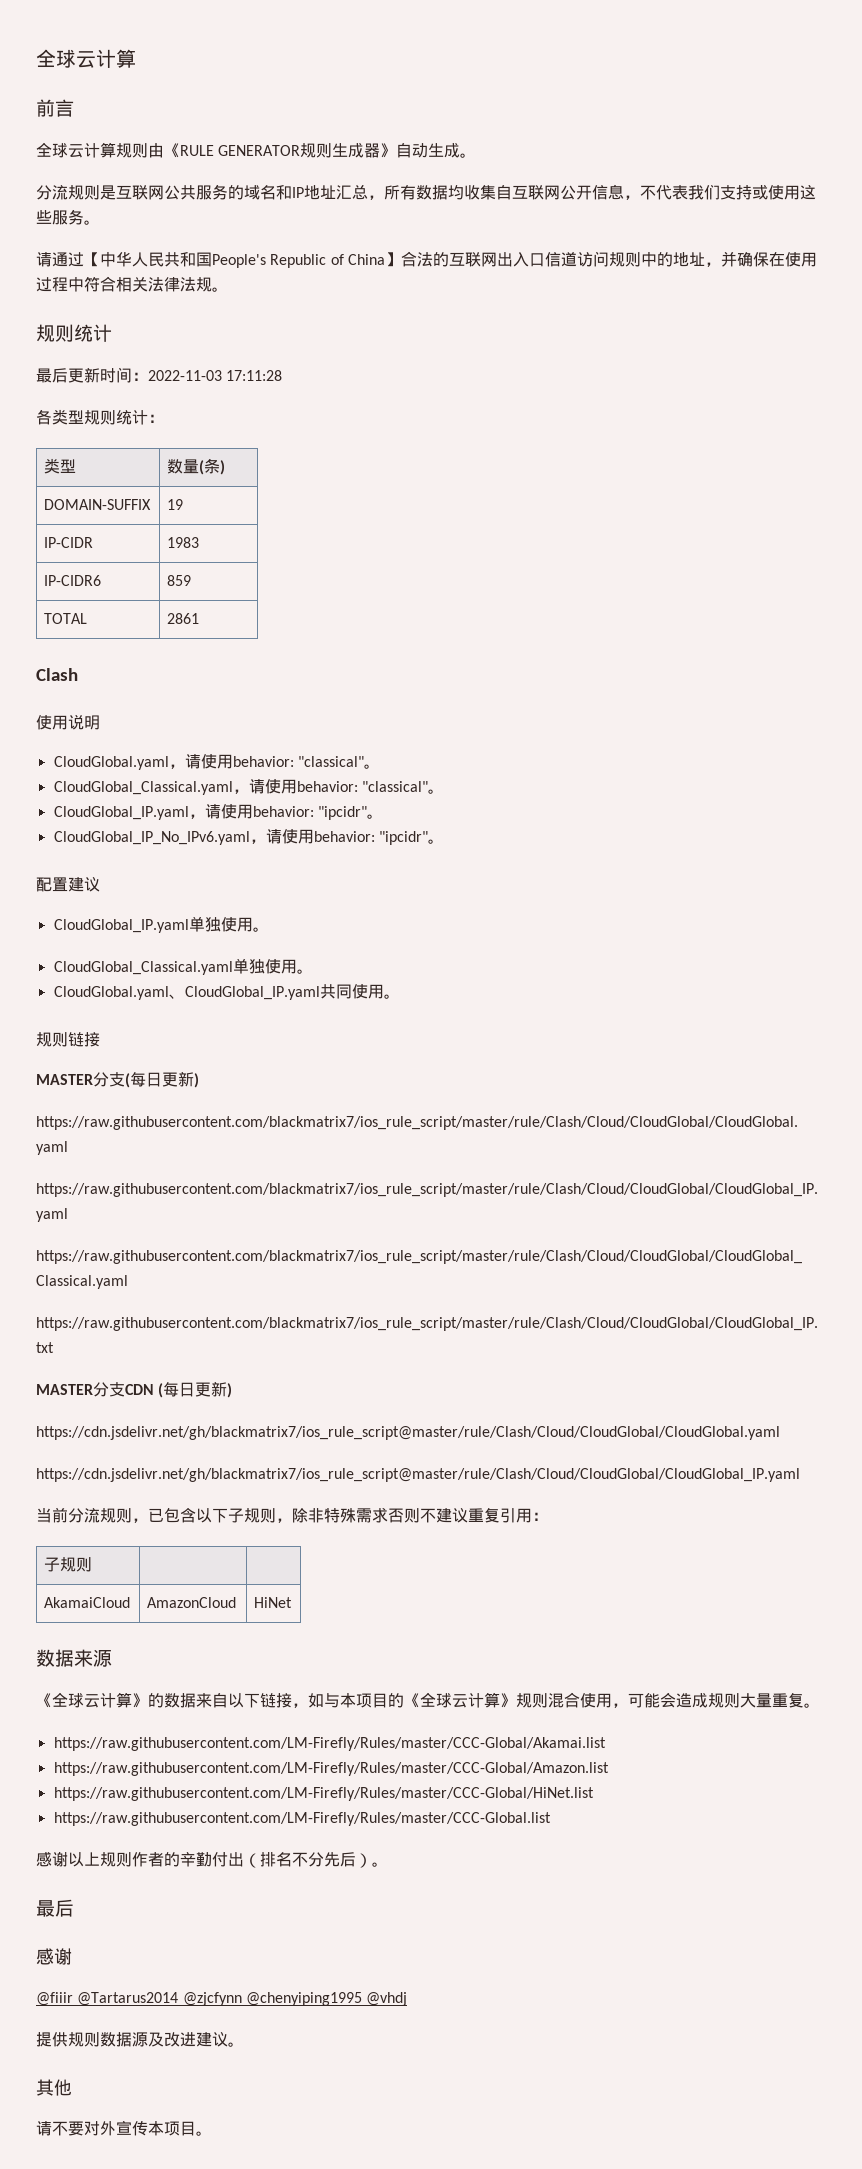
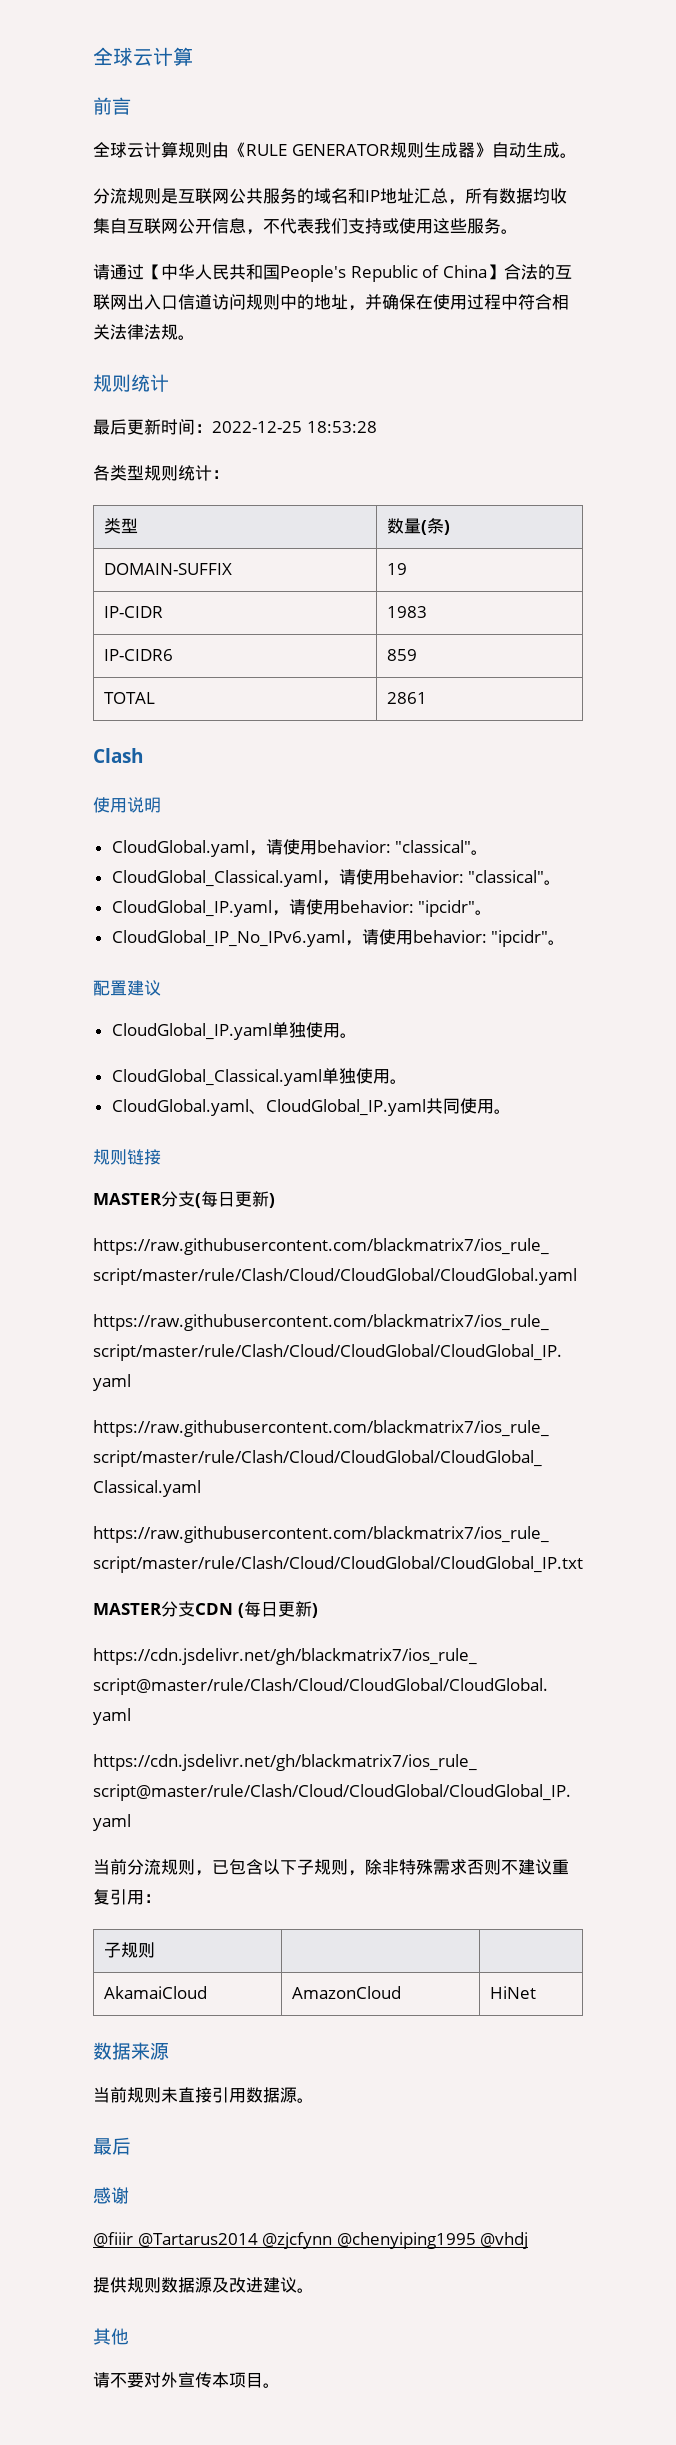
[148,370,283,381] 2022-11-03 17:11:28 -> [212,421,377,433] 2022-12-25 18:53:28
[36,1692,820,1708] [53,1737,606,1751] [53,1762,609,1776] [53,1787,594,1801] [53,1812,551,1826] [36,1851,372,1868] 《全球云计算》的数据来自以下链接，如与本项目的《全球云计算》规则混合使用，可能会造成规则大量重复。 // https://raw.githubusercontent.com/LM-Firefly/Rules/master/CCC-Global/Akamai.list // https://raw.githubusercontent.com/LM-Firefly/Rules/master/CCC-Global/Amazon.list // https://raw.githubusercontent.com/LM-Firefly/Rules/master/CCC-Global/HiNet.list // https://raw.githubusercontent.com/LM-Firefly/Rules/master/CCC-Global.list // 感谢以上规则作者的辛勤付出（排名不分先后） -> [93,2087,297,2103] 当前规则未直接引用数据源

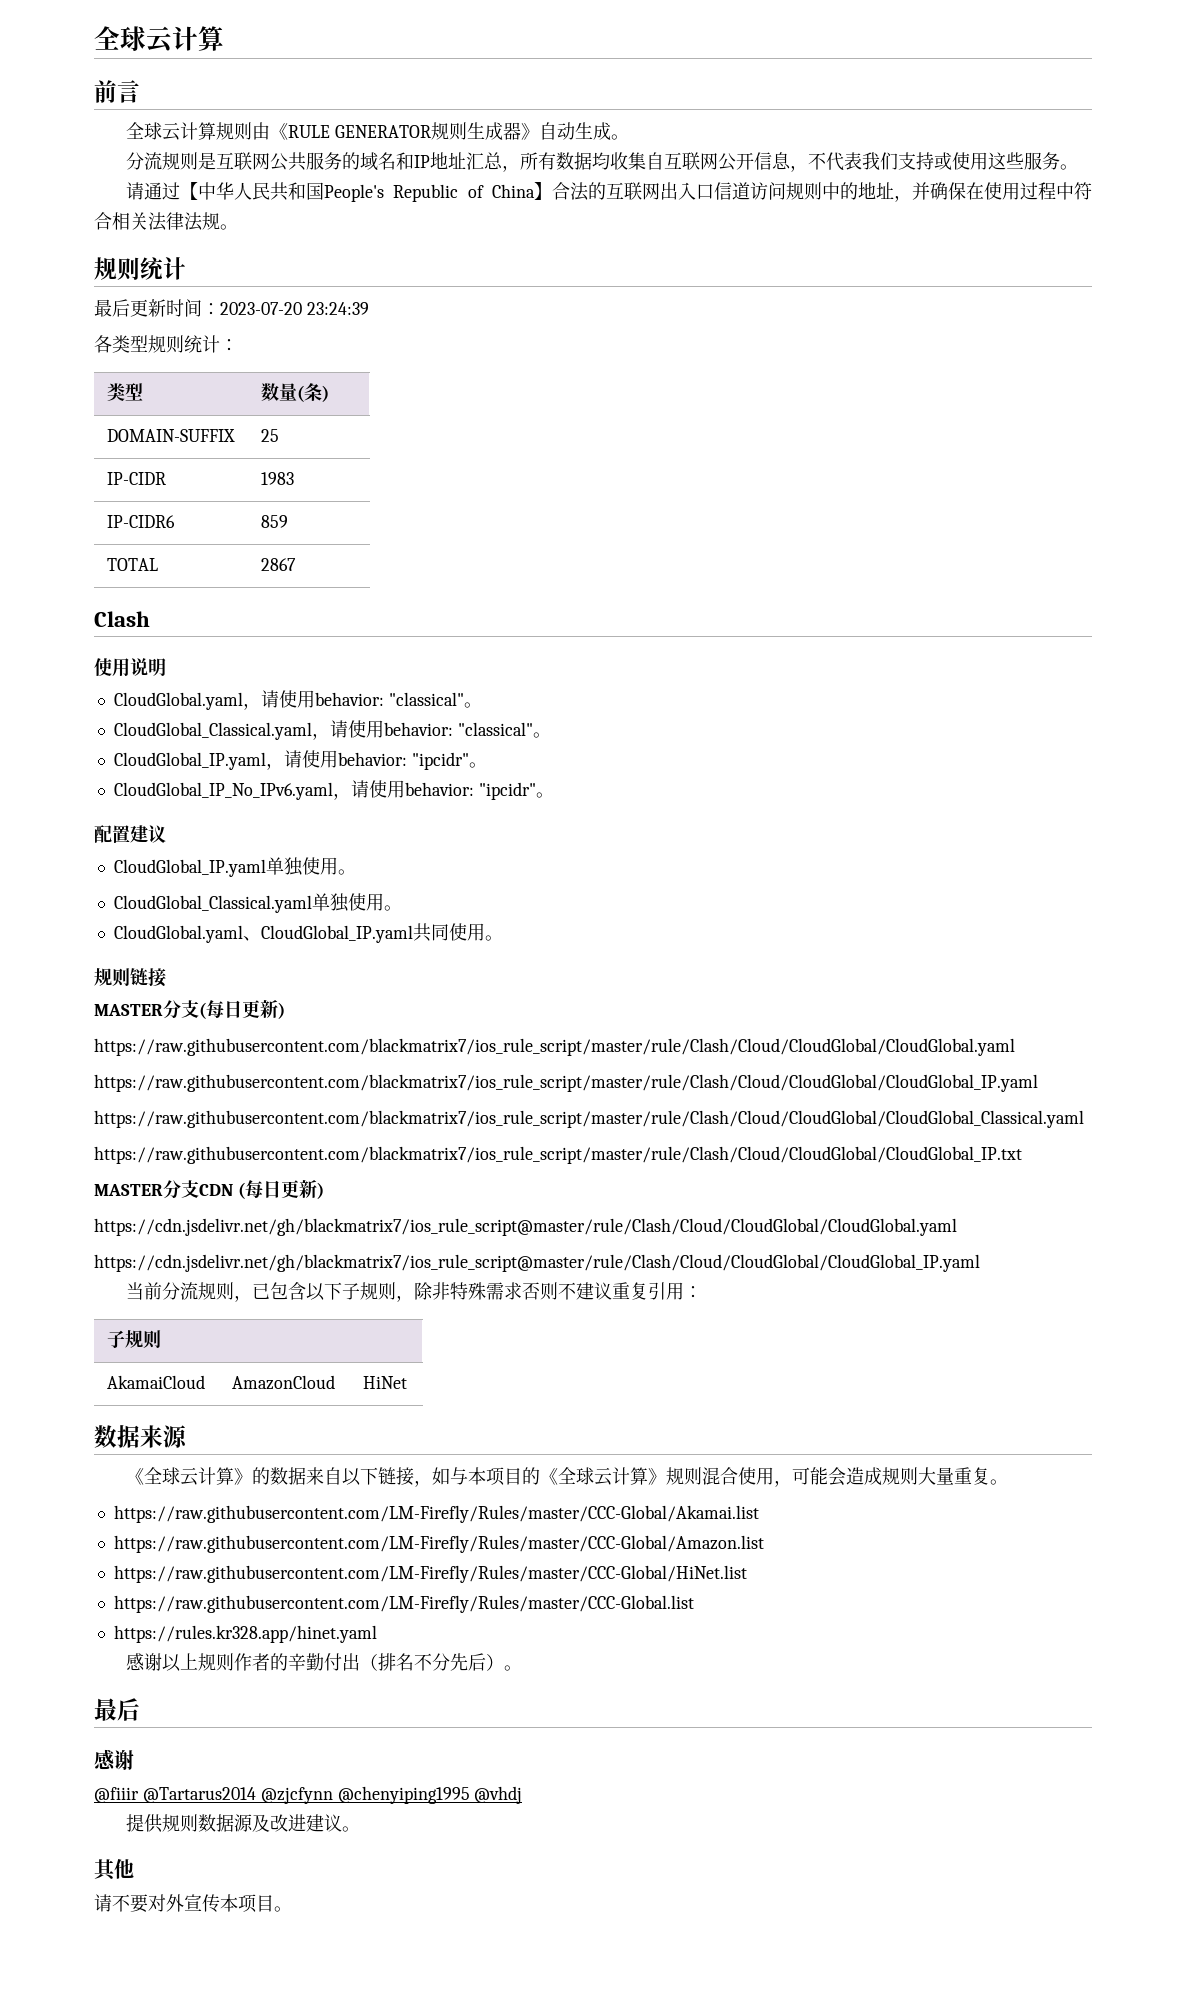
[212,421,377,433] 2022-12-25 18:53:28 -> [220,302,369,315] 2023-07-20 23:24:39
[386,563,407,575] 19 -> [261,429,280,442] 25
[386,692,427,704] 2861 -> [261,558,297,571] 2867
[93,2087,297,2103] 当前规则未直接引用数据源 -> [125,1467,1008,1487] [113,1505,759,1523] [113,1535,764,1553] [113,1565,747,1583] [113,1595,694,1613] [113,1625,377,1643] [125,1653,504,1672] 《全球云计算》的数据来自以下链接，如与本项目的《全球云计算》规则混合使用，可能会造成规则大量重复。 // https://raw.githubusercontent.com/LM-Firefly/Rules/master/CCC-Global/Akamai.list // https://raw.githubusercontent.com/LM-Firefly/Rules/master/CCC-Global/Amazon.list // https://raw.githubusercontent.com/LM-Firefly/Rules/master/CCC-Global/HiNet.list // https://raw.githubusercontent.com/LM-Firefly/Rules/master/CCC-Global.list // https://rules.kr328.app/hinet.yaml // 感谢以上规则作者的辛勤付出（排名不分先后）

